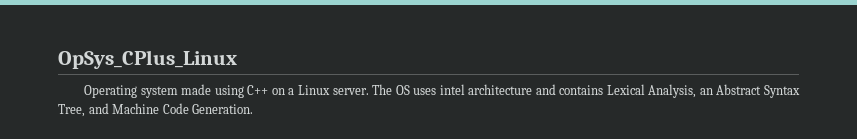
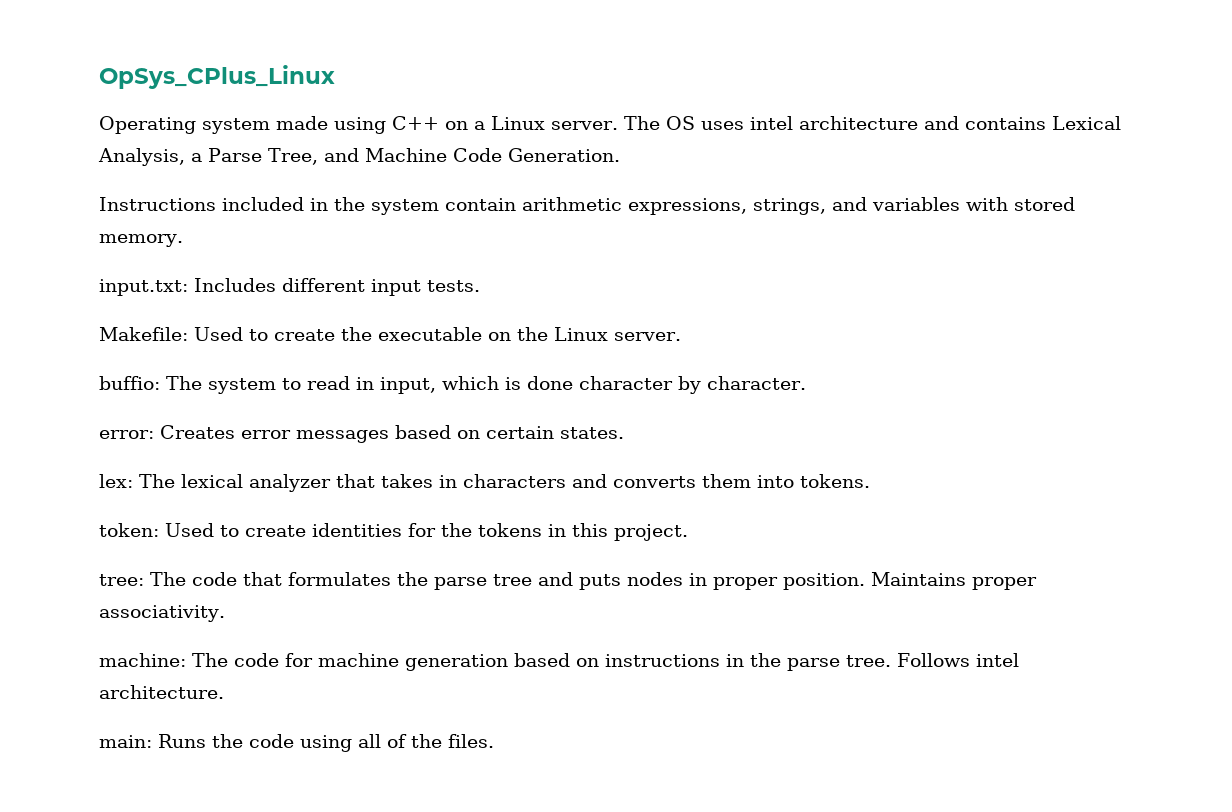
[699,84,800,98] an Abstract Syntax -> [191,148,262,162] a Parse
(254, 109) none -> [99,197,1075,215] [99,234,183,247] [99,278,480,296] [99,327,681,341] [99,376,806,394] [99,425,624,443] [99,474,870,492] [99,523,688,541] [99,572,1037,590] [99,605,225,622] [99,653,1019,671] [99,685,224,699] [99,734,494,752] // Instructions included in the system contain arithmetic expressions, strings, and variables with stored memory. // input.txt: Includes different input tests. // Makefile: Used to create the executable on the Linux server. // buffio: The system to read in input, which is done character by character. // error: Creates error messages based on certain states. // lex: The lexical analyzer that takes in characters and converts them into tokens. // token: Used to create identities for the tokens in this project. // tree: The code that formulates the parse tree and puts nodes in proper position. Maintains proper associativity. // machine: The code for machine generation based on instructions in the parse tree. Follows intel architecture. // main: Runs the code using all of the files.

